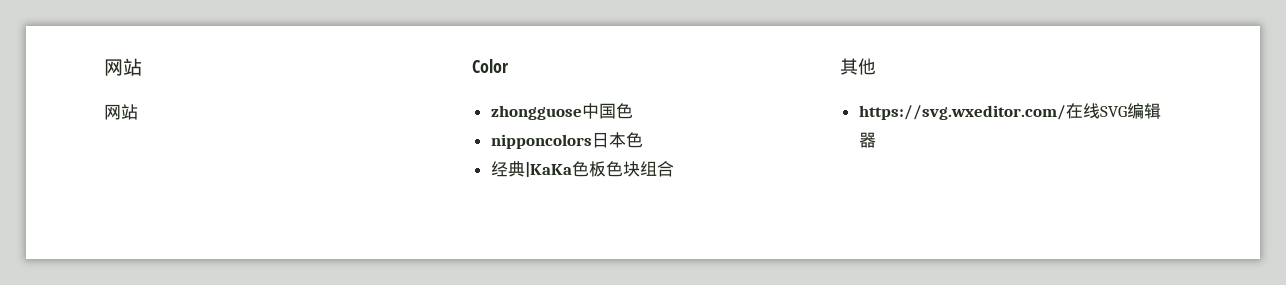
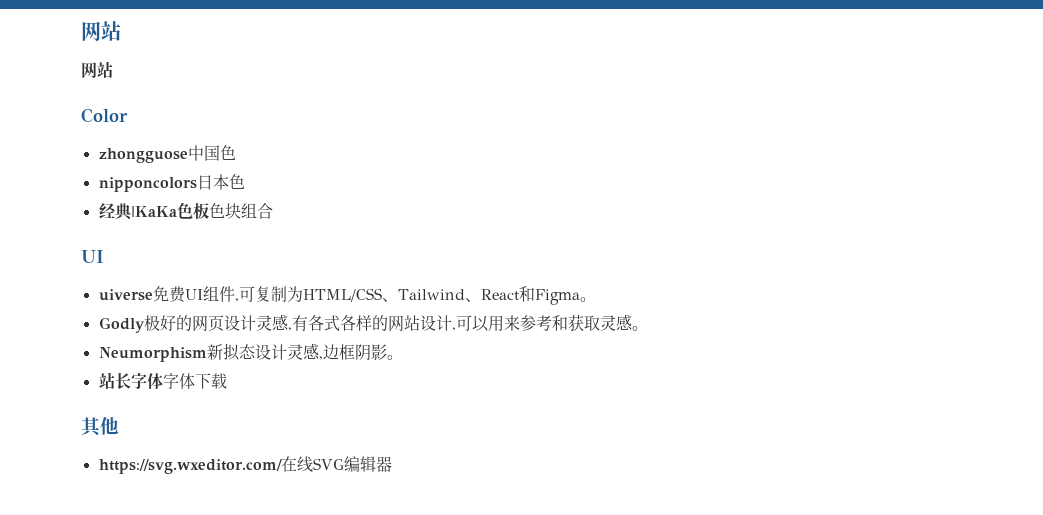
(674, 169) none -> [81,250,104,263] [98,286,596,305] [98,314,648,333] [98,343,403,362] [98,372,227,390] // UI // uiverse免费UI组件,可复制为HTML/CSS、Tailwind、React和Figma。 // Godly极好的网页设计灵感,有各式各样的网站设计,可以用来参考和获取灵感。 // Neumorphism新拟态设计灵感,边框阴影。 // 站长字体字体下载

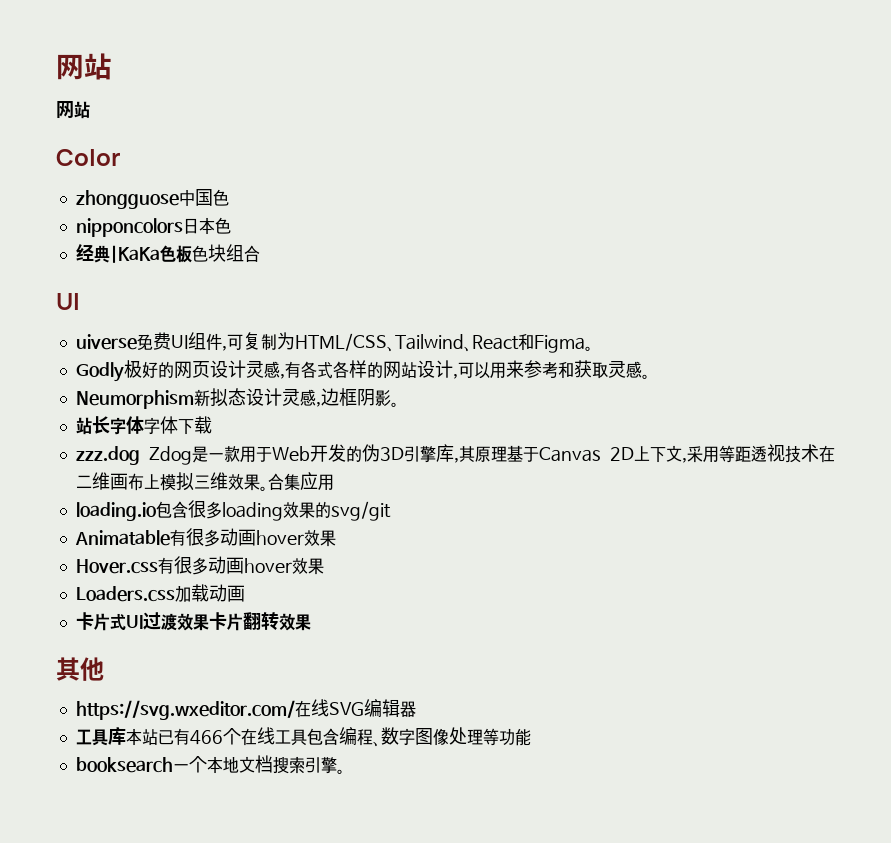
(227, 381) none -> [75,444,835,465] [75,472,334,491] [75,500,391,521] [74,528,336,547] [75,556,324,575] [75,584,245,602] [75,612,311,631] // zzz.dog Zdog是一款用于Web开发的伪3D引擎库,其原理基于Canvas 2D上下文,采用等距透视技术在二维画布上模拟三维效果。合集应用 // loading.io包含很多loading效果的svg/git // Animatable有很多动画hover效果 // Hover.css有很多动画hover效果 // Loaders.css加载动画 // 卡片式UI过渡效果卡片翻转效果
(392, 464) none -> [75,727,531,747] [75,755,345,774] // 工具库本站已有466个在线工具包含编程、数字图像处理等功能 // booksearch一个本地文档搜索引擎。

